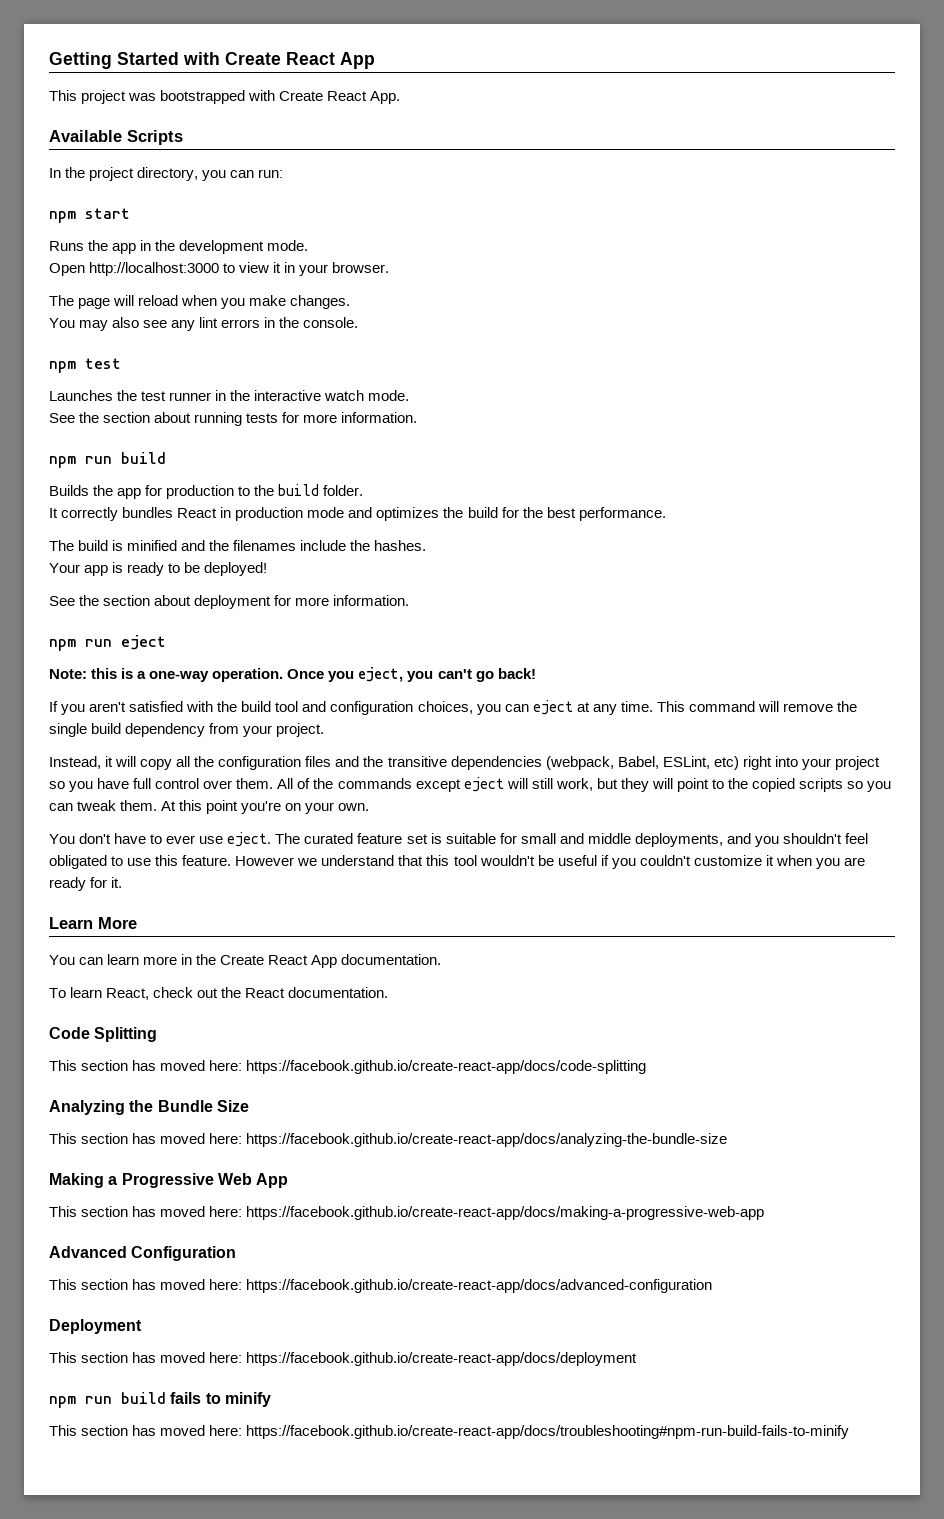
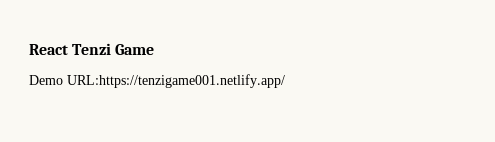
[49,52,375,69] [49,90,401,104] [49,130,183,145] [49,167,284,181] [49,208,130,223] [49,240,309,254] [49,262,390,276] [49,295,351,309] [49,317,359,331] [49,358,121,373] [49,390,410,401] [49,412,418,426] [49,452,166,468] [49,484,364,499] [49,507,666,521] [49,540,427,551] [49,562,268,576] [49,595,410,609] [49,635,166,651] [49,667,536,682] [49,700,858,715] [49,723,325,737] [49,756,880,770] [49,777,892,792] [49,800,370,814] [49,832,869,847] [49,855,866,869] [49,877,123,891] [49,917,137,929] [49,954,442,968] [49,987,389,1000] [49,1027,158,1042] [49,1060,647,1074] [49,1100,249,1115] [49,1133,728,1147] [49,1173,289,1188] [49,1206,765,1220] [49,1246,237,1261] [49,1279,713,1293] [49,1319,142,1334] [49,1352,638,1366] [49,1392,271,1408] [49,1425,850,1439] Getting Started with Create React App // This project was bootstrapped with Create React App. // Available Scripts // In the project directory, you can run: // npm start // Runs the app in the development mode. // Open http://localhost:3000 to view it in your browser. // The page will reload when you make changes. // You may also see any lint errors in the console. // npm test // Launches the test runner in the interactive watch mode. // See the section about running tests for more information. // npm run build // Builds the app for production to the build folder. // It correctly bundles React in production mode and optimizes the build for the best performance. // The build is minified and the filenames include the hashes. // Your app is ready to be deployed! // See the section about deployment for more information. // npm run eject // Note: this is a one-way operation. Once you eject, you can't go back! // If you aren't satisfied with the build tool and configuration choices, you can eject at any time. This command will remove the single build dependency from your project. // Instead, it will copy all the configuration files and the transitive dependencies (webpack, Babel, ESLint, etc) right into your project so you have full control over them. All of the commands except eject will still work, but they will point to the copied scripts so you can tweak them. At this point you're on your own. // You don't have to ever use eject. The curated feature set is suitable for small and middle deployments, and you shouldn't feel obligated to use this feature. However we understand that this tool wouldn't be useful if you couldn't customize it when you are ready for it. // Learn More // You can learn more in the Create React App documentation. // To learn React, check out the React documentation. // Code Splitting // This section has moved here: https://facebook.github.io/create-react-app/docs/code-splitting // Analyzing the Bundle Size // This section has moved here: https://facebook.github.io/create-react-app/docs/analyzing-the-bundle-size // Making a Progressive Web App // This section has moved here: https://facebook.github.io/create-react-app/docs/making-a-progressive-web-app // Advanced Configuration // This section has moved here: https://facebook.github.io/create-react-app/docs/advanced-configuration // Deployment // This section has moved here: https://facebook.github.io/create-react-app/docs/deployment // npm run build fails to minify // This section has moved here: https://facebook.github.io/create-react-app/docs/troubleshooting#npm-run-build-fails-to-minify -> [29,43,155,55] [29,74,285,88] React Tenzi Game // Demo URL:https://tenzigame001.netlify.app/

